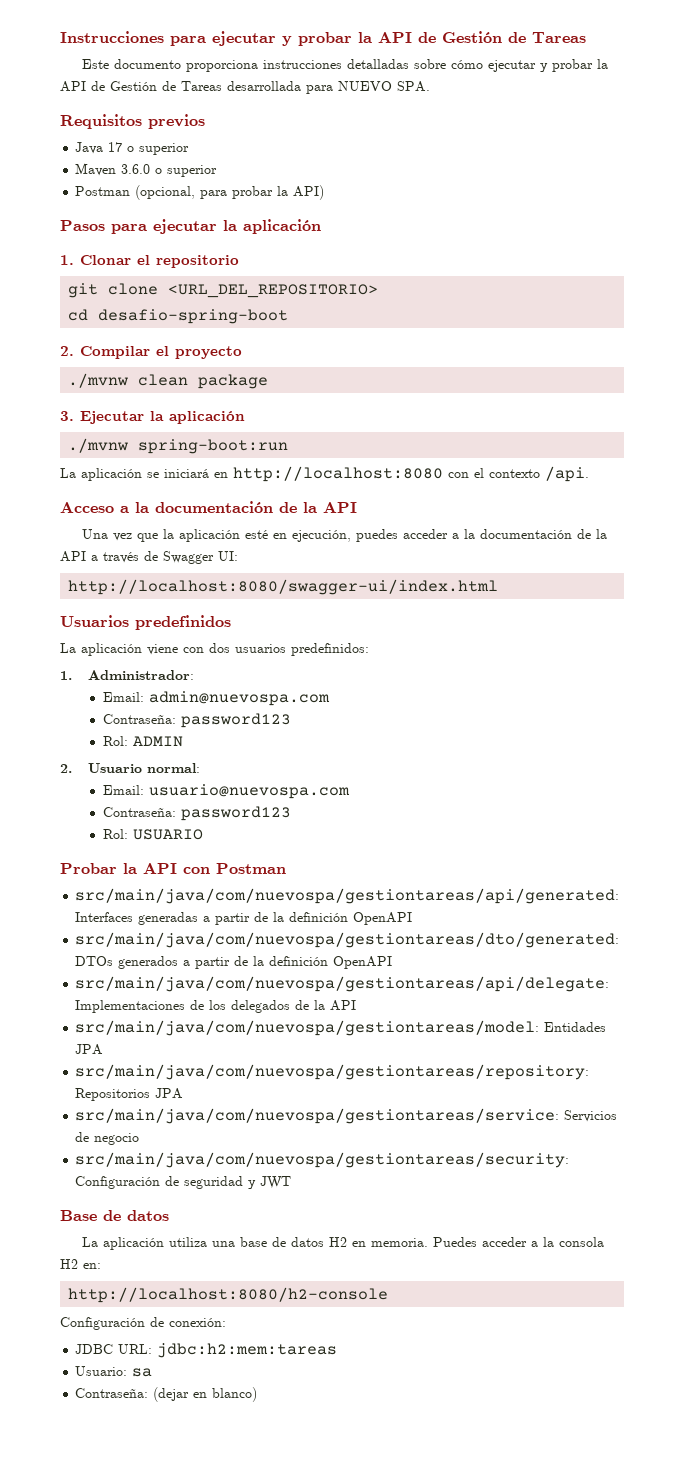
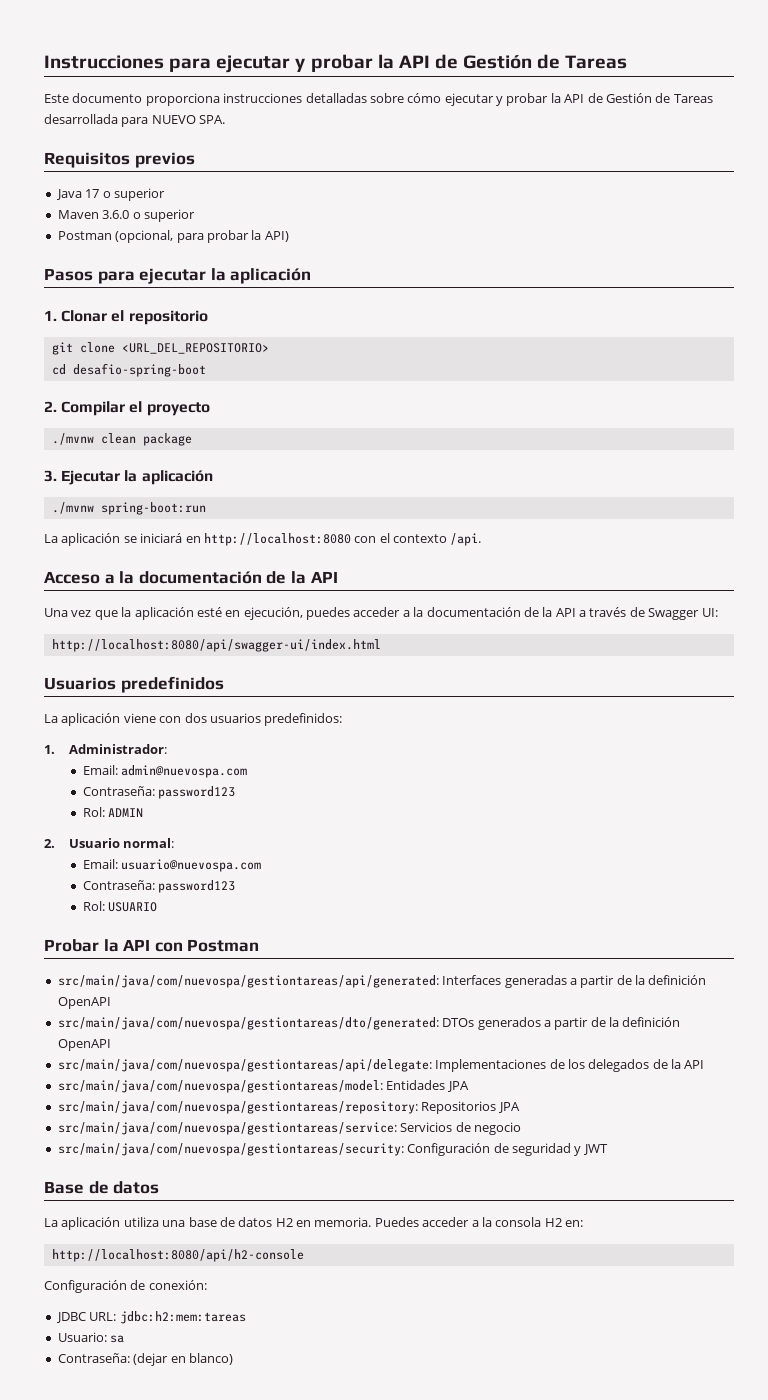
[68,579,499,595] http://localhost:8080/swagger-ui/index.html -> [51,639,381,652] http://localhost:8080/api/swagger-ui/index.html
[68,1287,389,1303] http://localhost:8080/h2-console -> [51,1249,304,1262] http://localhost:8080/api/h2-console

